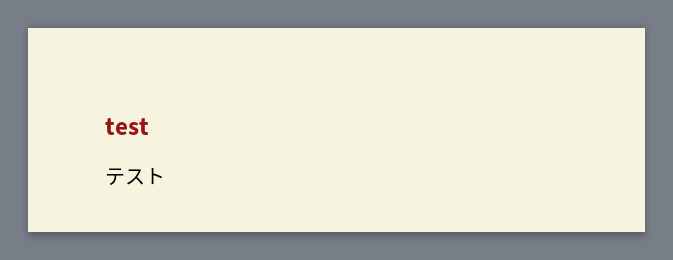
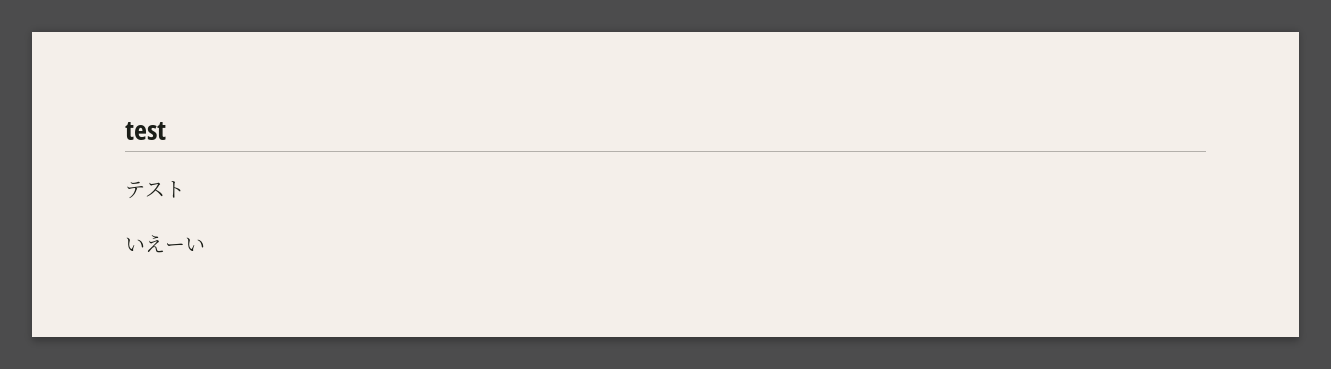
(165, 176) none -> [125,235,205,253] // いえーい

